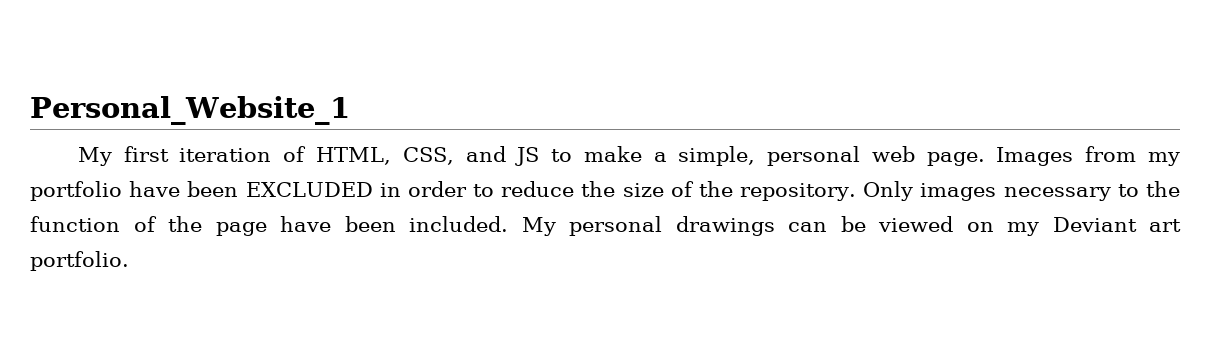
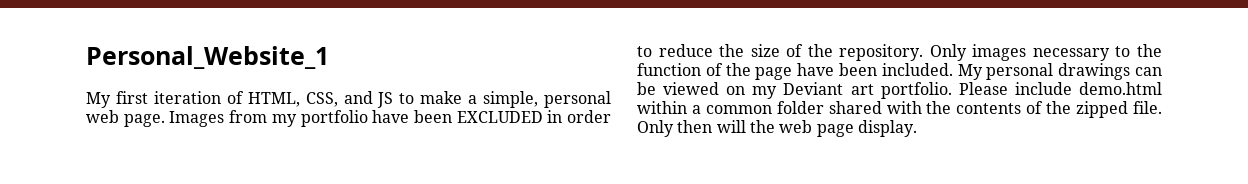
(129, 261) none -> [958,82,1162,95] [637,101,1162,118] [637,120,917,137] Please include demo.html within a common folder shared with the contents of the zipped file. Only then will the web page display.

